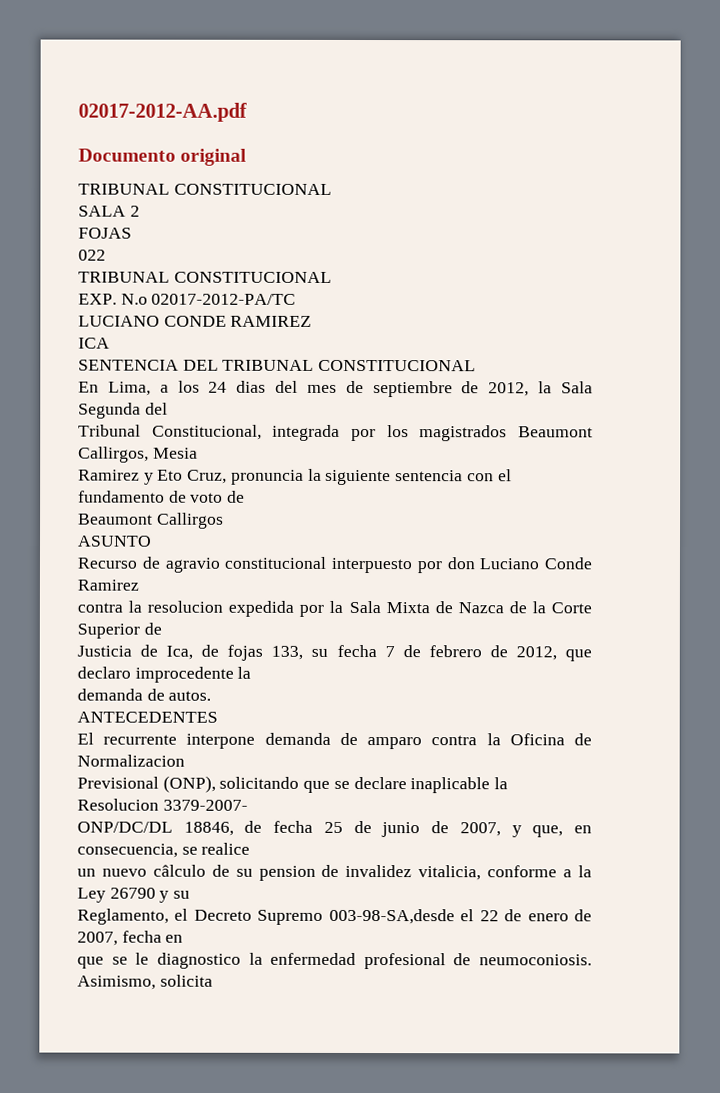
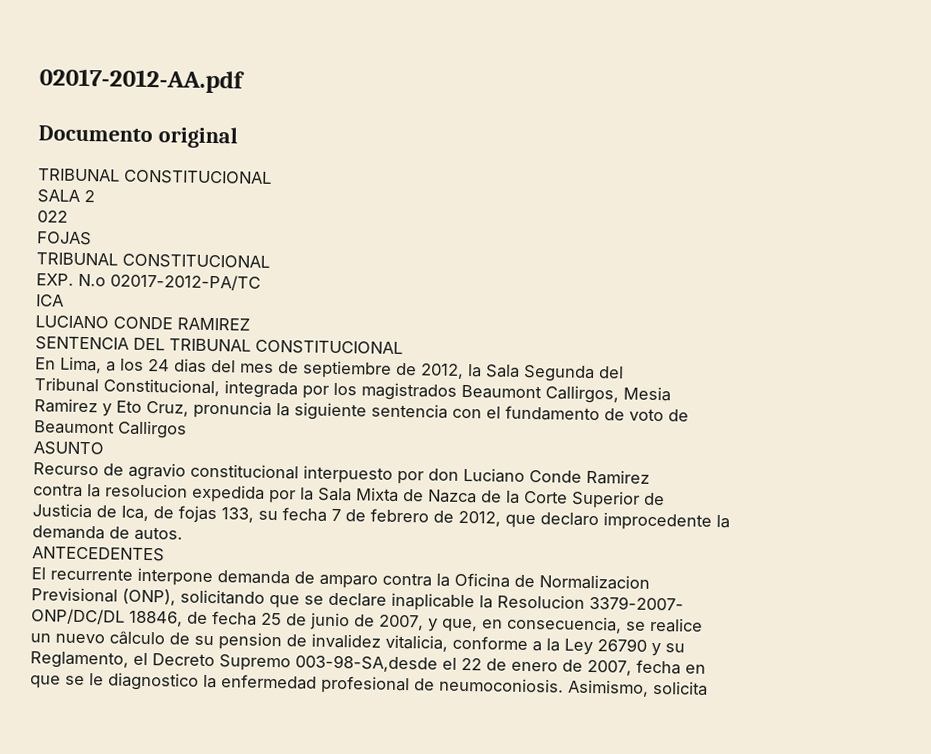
(140, 211) none -> [37,210,68,223] // 022
[78,249,106,261] // 022 -> (92, 238) none
(297, 299) none -> [36,294,64,307] // ICA
[78,337,110,349] // ICA -> (250, 324) none

